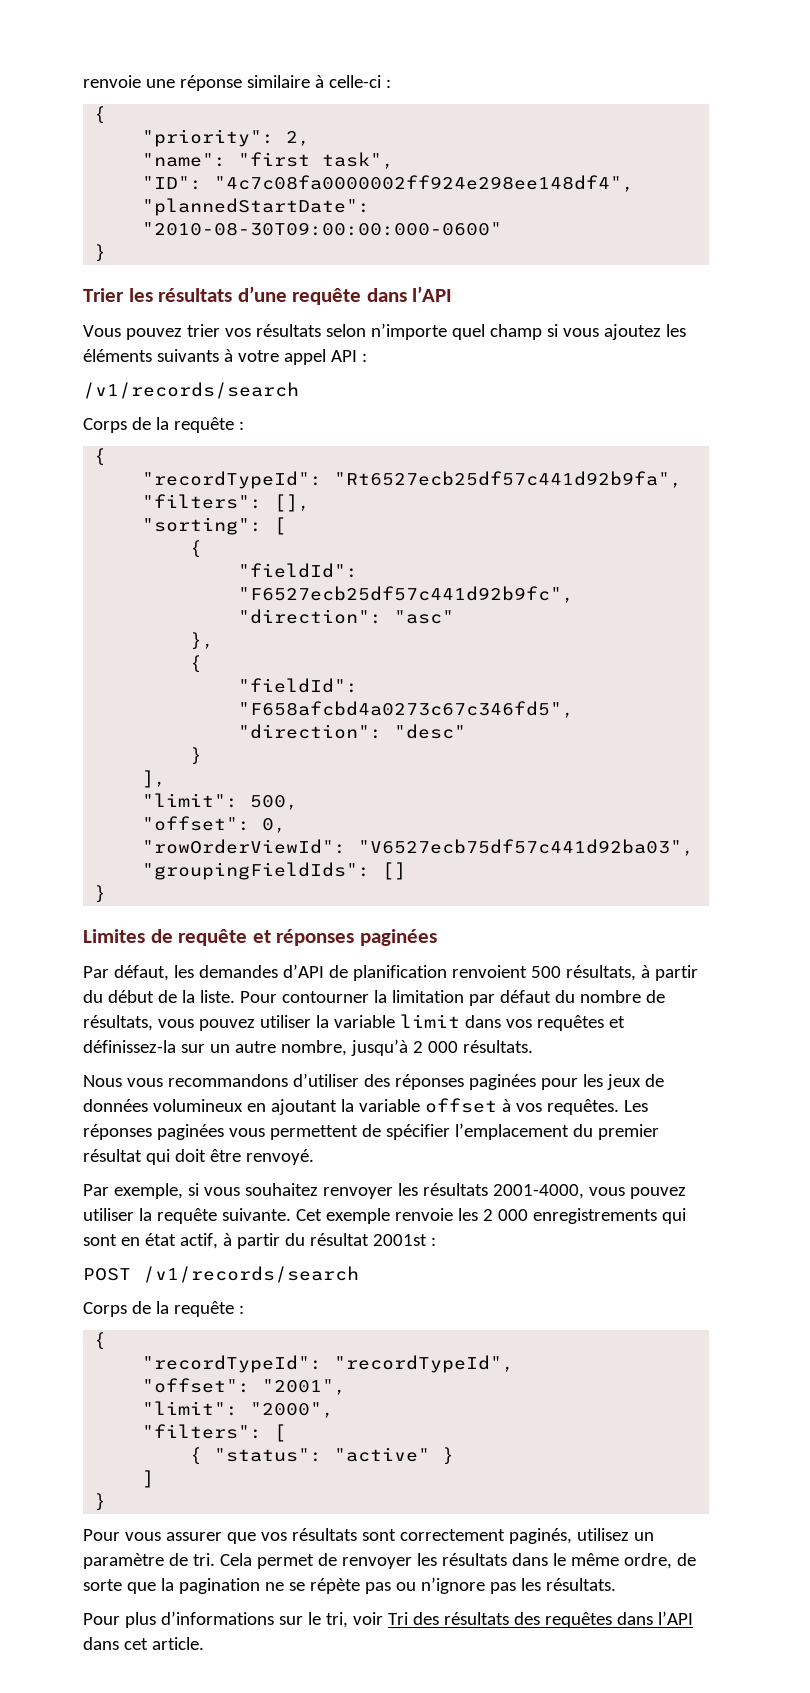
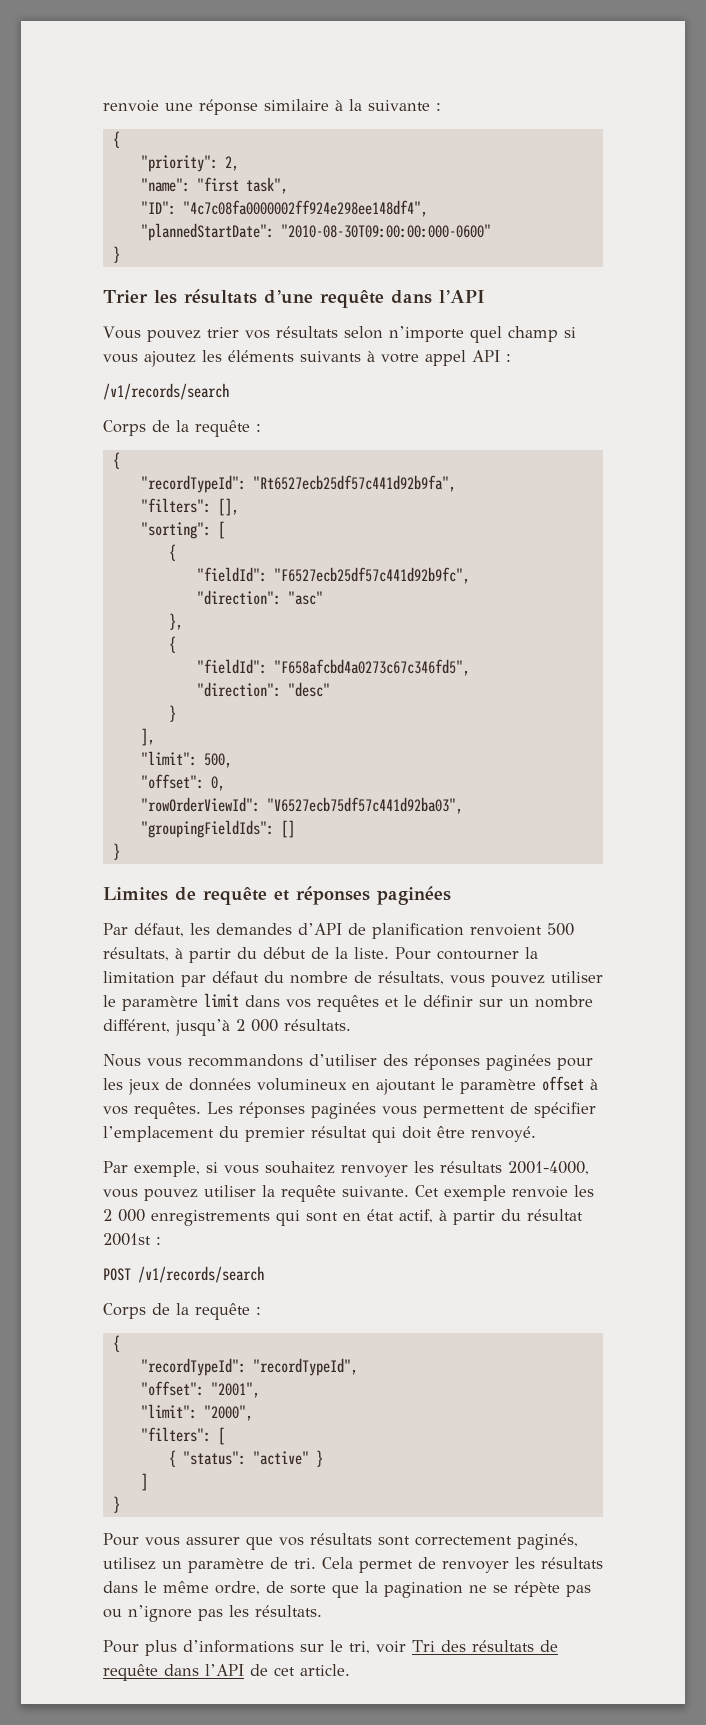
[328,75,381,88] celle-ci -> [349,99,430,111] la suivante
[315,1015,395,1028] la variable -> [103,995,198,1011] le paramètre
[83,1040,347,1056] définissez-la sur un autre nombre, -> [404,995,593,1008] [103,1019,170,1033] le définir sur un nombre différent,
[340,1099,420,1112] la variable -> [441,1078,536,1094] le paramètre
[513,1611,693,1628] [83,1637,119,1650] des requêtes dans l’API dans -> [539,1640,558,1652] [103,1664,268,1681] de requête dans l’API de

